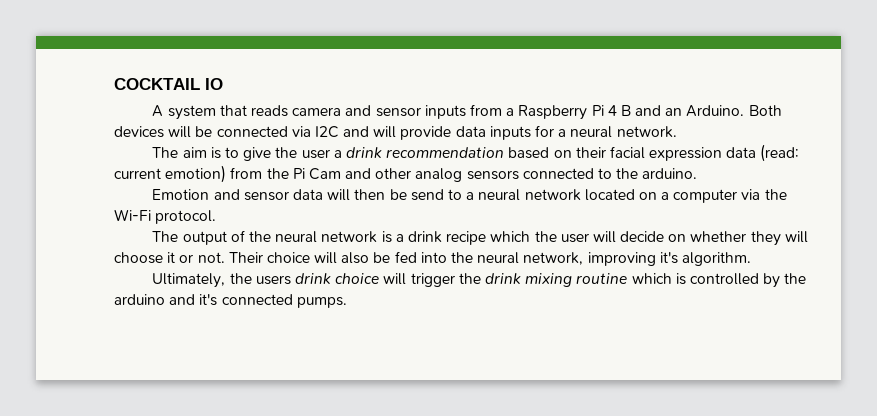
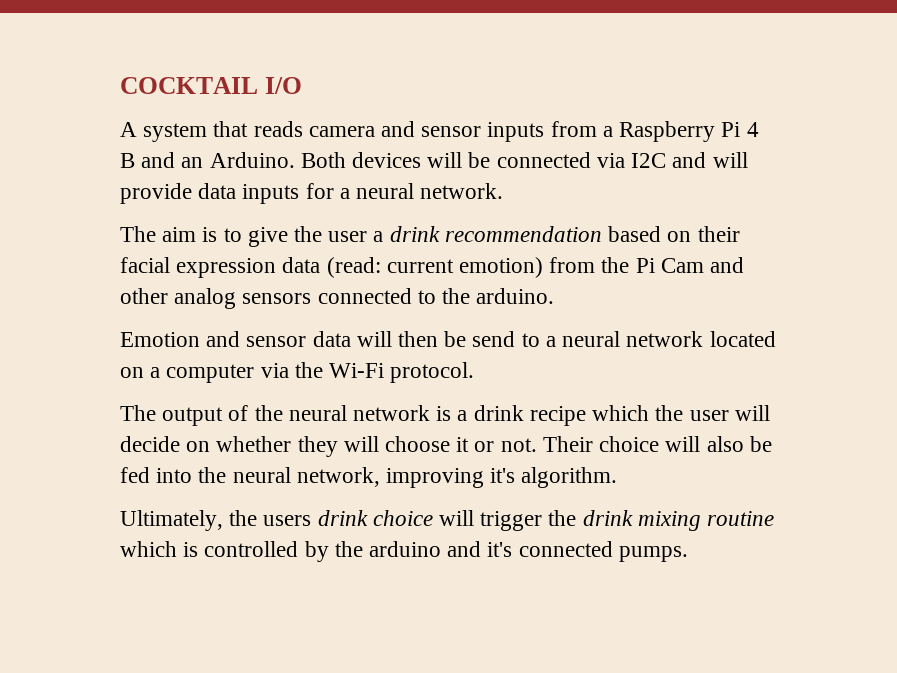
[205,78,223,90] IO -> [264,77,302,94] I/O

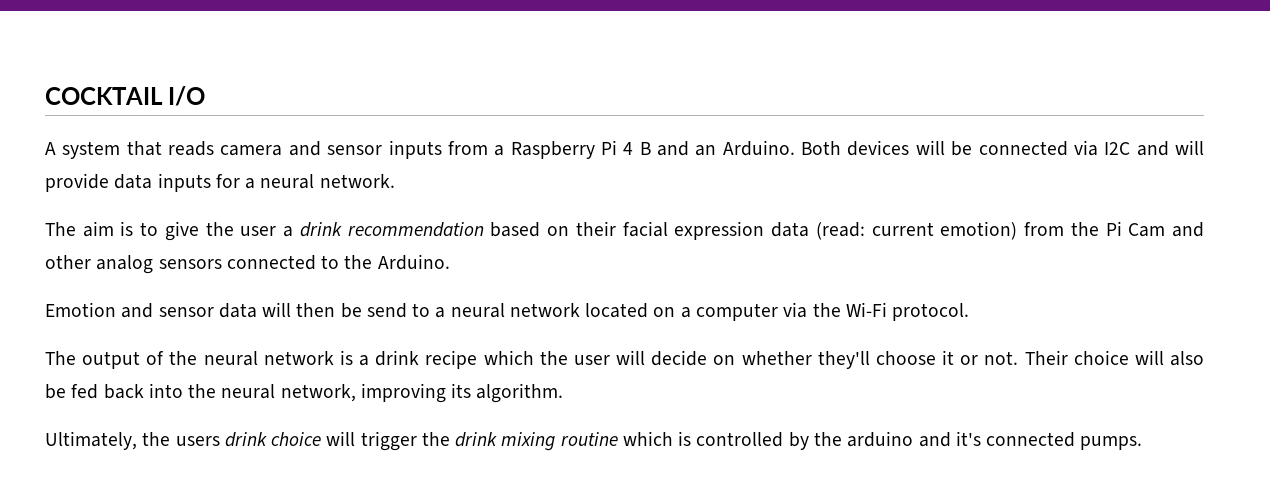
[476,288,555,304] arduino. -> [377,254,450,270] Arduino.
[297,436,379,457] they will -> [817,351,870,369] they'll
(150, 475) none -> [103,384,144,399] back
[490,468,516,483] it's -> [451,383,472,398] its

